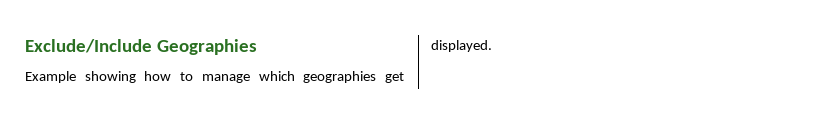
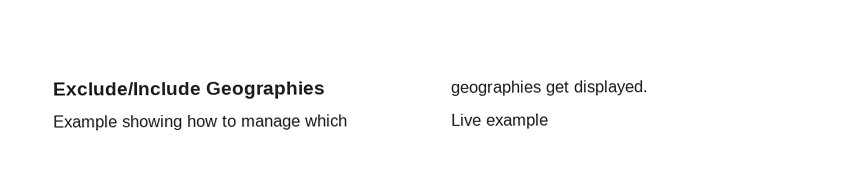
(492, 46) none -> [451,113,549,129] // Live example

